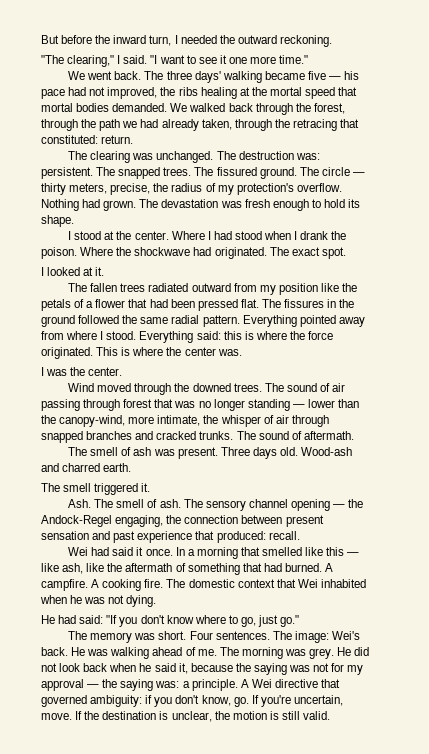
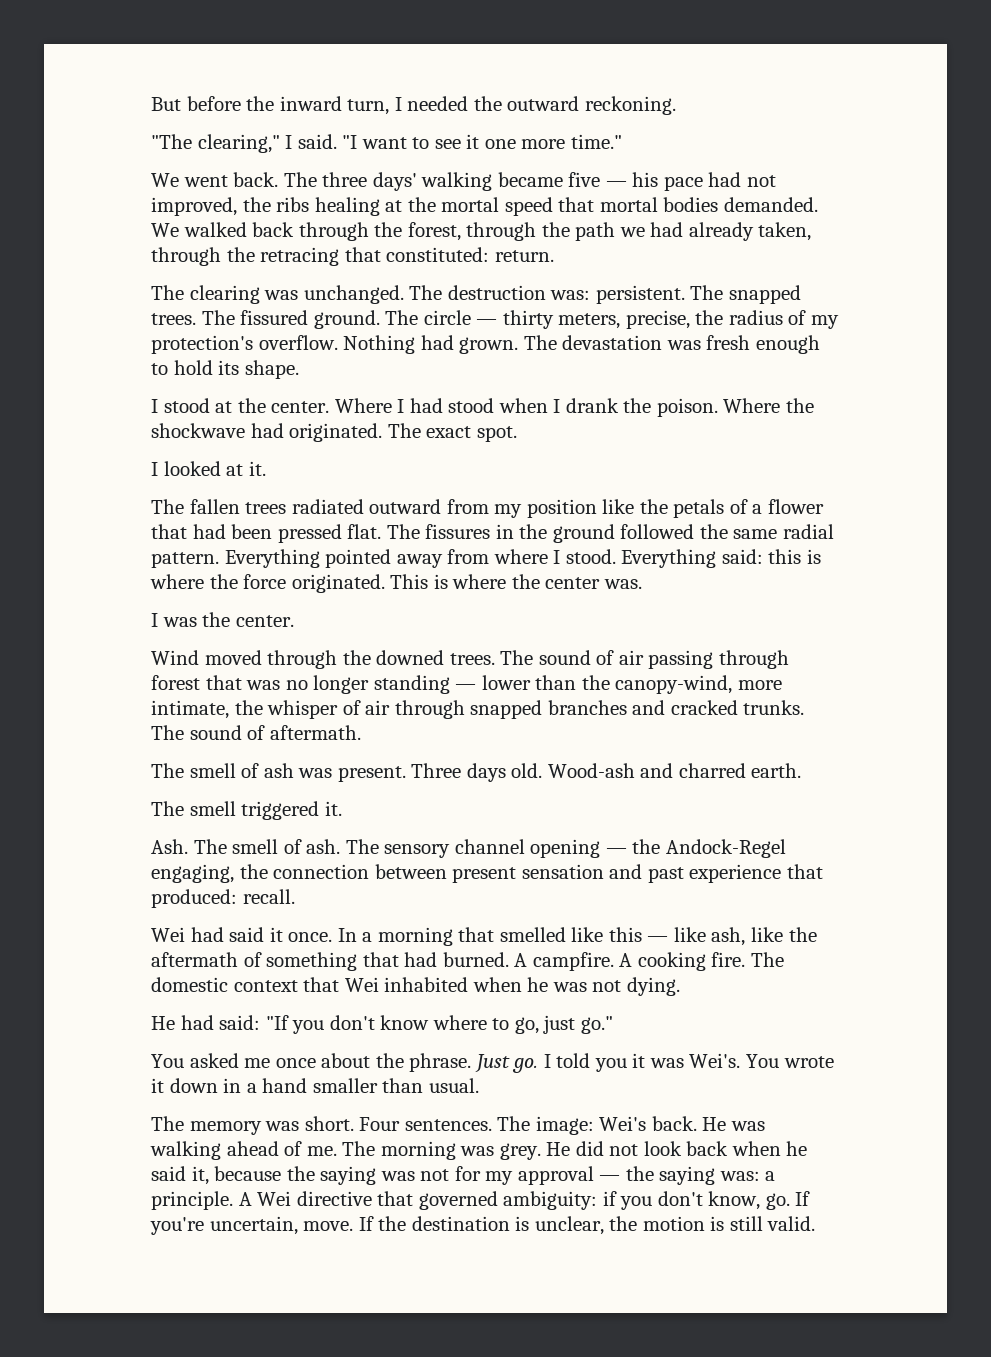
(300, 621) none -> [151,1053,834,1073] [151,1078,479,1093] // You asked me once about the phrase. Just go. I told you it was Wei's. You wrote it down in a hand smaller than usual.

